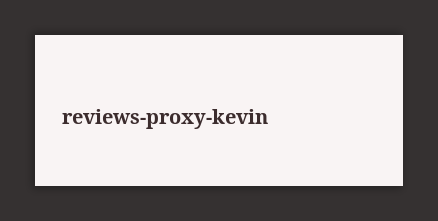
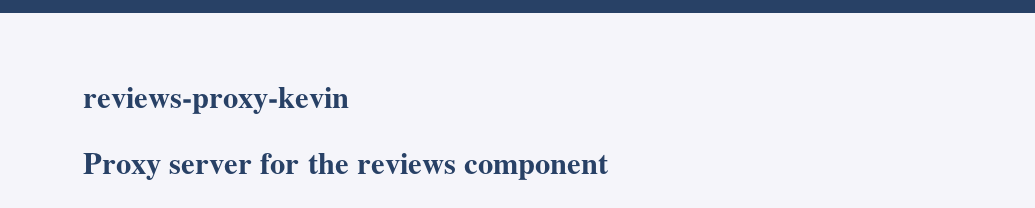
(268, 119) none -> [83,153,610,180] // Proxy server for the reviews component

